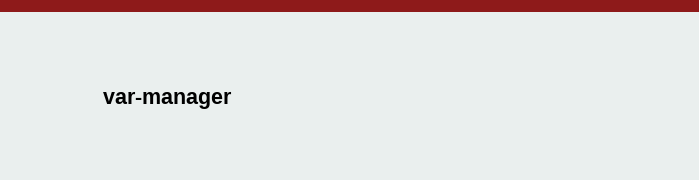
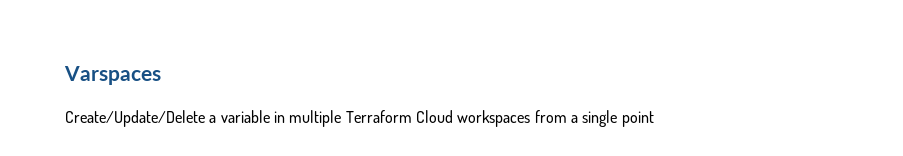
[103,91,232,109] var-manager -> [64,66,161,85] [65,110,654,127] Varspaces // Create/Update/Delete a variable in multiple Terraform Cloud workspaces from a single point

